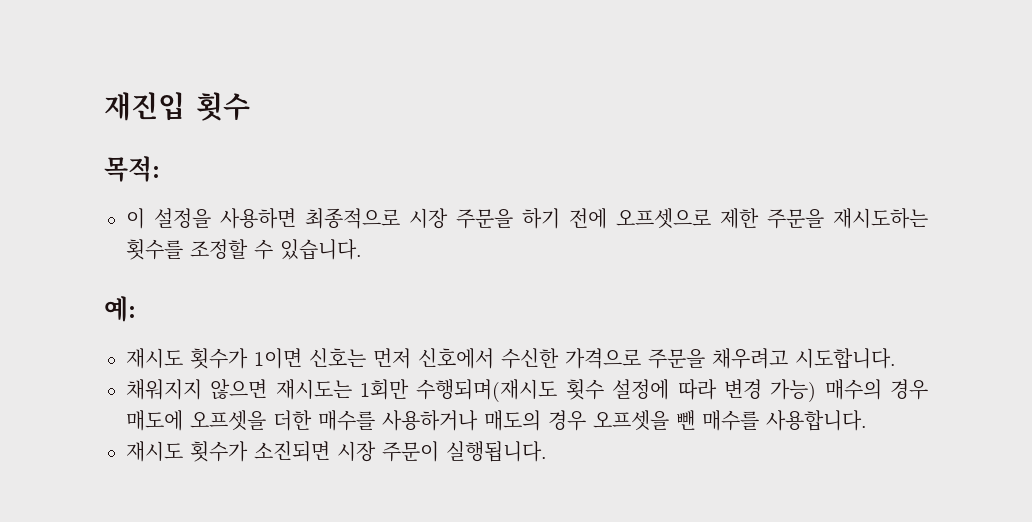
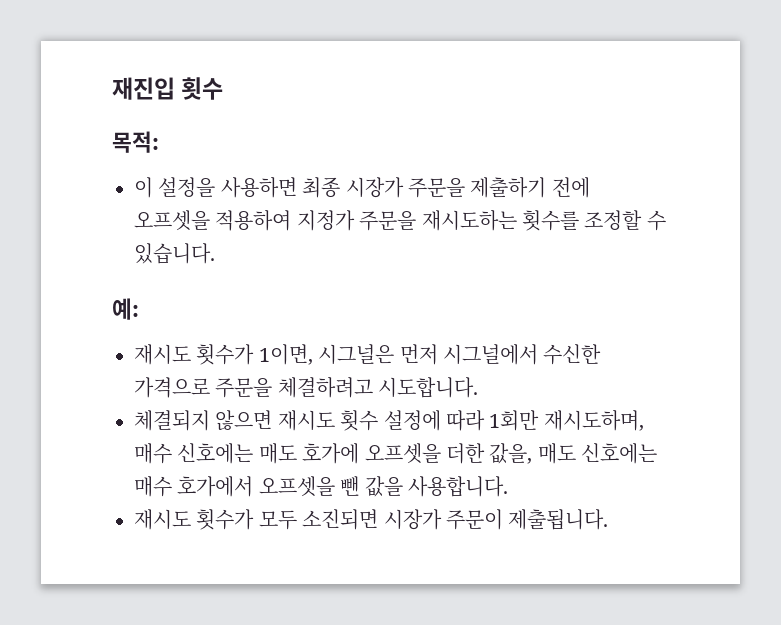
[305,208,759,229] 최종적으로 시장 주문을 하기 전에 오프셋으로 제한 -> [302,177,590,198] [134,210,355,231] 최종 시장가 주문을 제출하기 전에 오프셋을 적용하여 지정가
[254,348,494,369] 1이면 신호는 먼저 신호에서 -> [258,344,538,365] 1이면, 시그널은 먼저 시그널에서
[712,348,788,369] 채우려고 -> [277,377,373,398] 체결하려고
[126,379,929,402] [126,410,586,431] 채워지지 않으면 재시도는 1회만 수행되며(재시도 횟수 설정에 따라 변경 가능) 매수의 경우 매도에 오프셋을 더한 매수를 사용하거나 매도의 경우 -> [134,410,644,431] [134,443,658,464] [134,476,254,497] 체결되지 않으면 재시도 횟수 설정에 따라 1회만 재시도하며, 매수 신호에는 매도 호가에 오프셋을 더한 값을, 매도 신호에는 매수 호가에서
[702,410,759,431] 매수를 -> [364,476,403,497] 값을
[254,441,547,462] 소진되면 시장 주문이 실행됩니다. -> [258,509,609,530] 모두 소진되면 시장가 주문이 제출됩니다.

